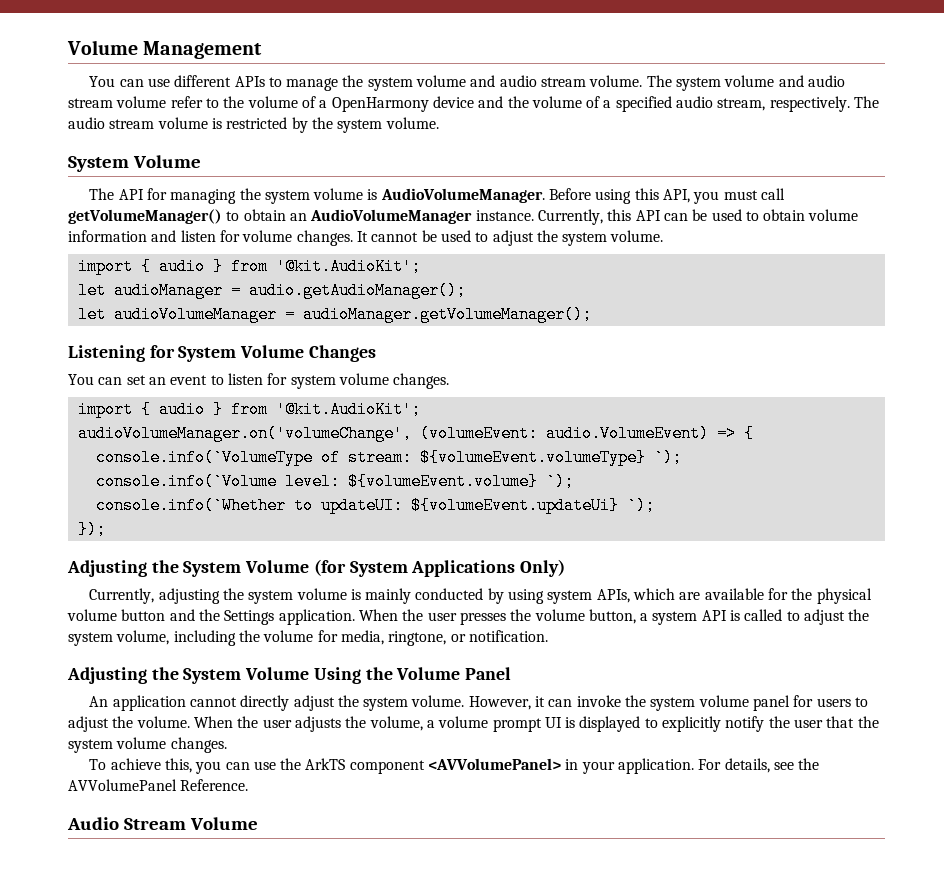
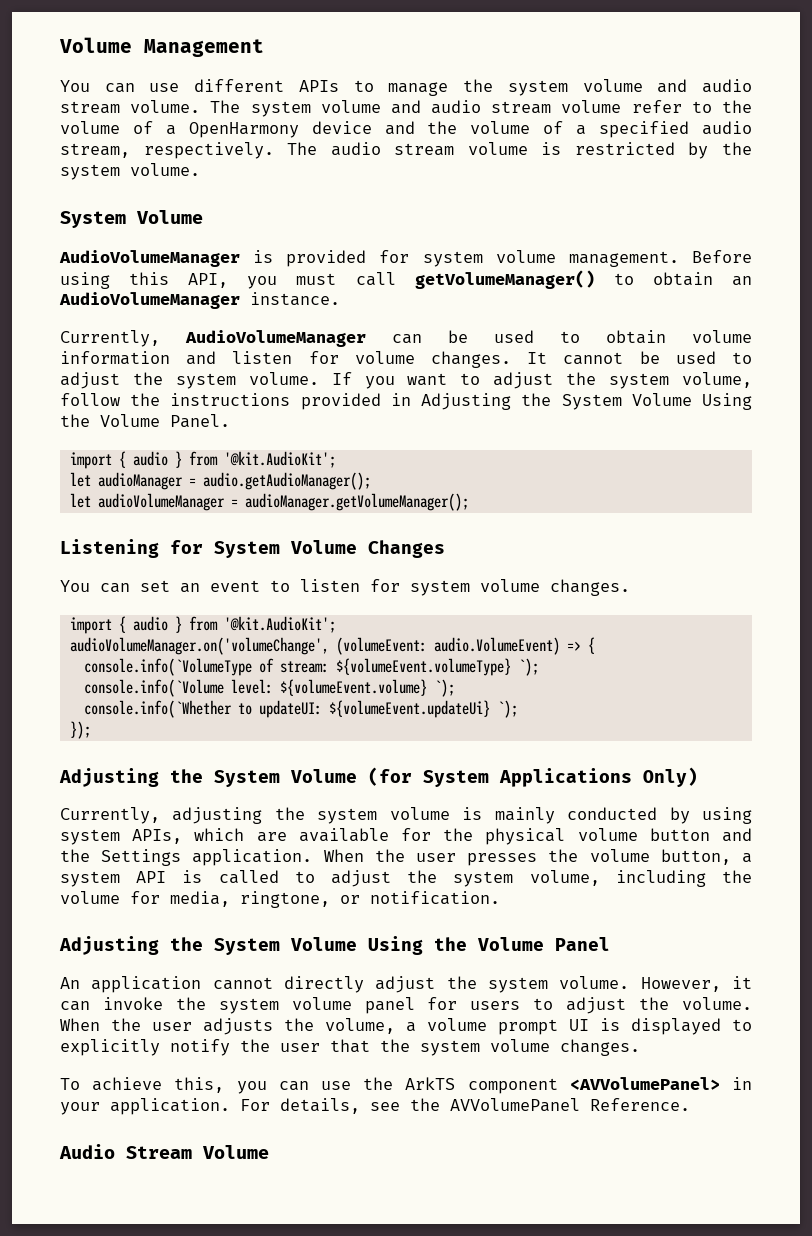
[89,188,545,204] The API for managing the system volume is AudioVolumeManager. -> [59,250,679,267] AudioVolumeManager is provided for system volume management.
[537,209,661,225] Currently, this API -> [60,330,366,347] // Currently, AudioVolumeManager
(664, 236) none -> [331,372,753,389] [60,393,752,410] [60,414,230,428] If you want to adjust the system volume, follow the instructions provided in Adjusting the System Volume Using the Volume Panel.

